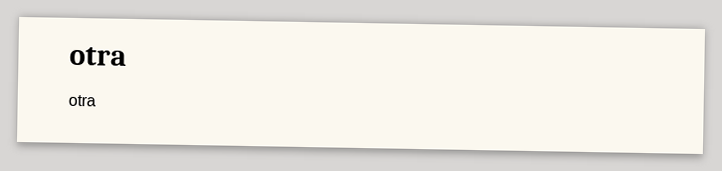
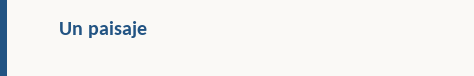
[69,46,127,66] [68,94,96,107] otra // otra -> [59,21,148,38] Un paisaje

